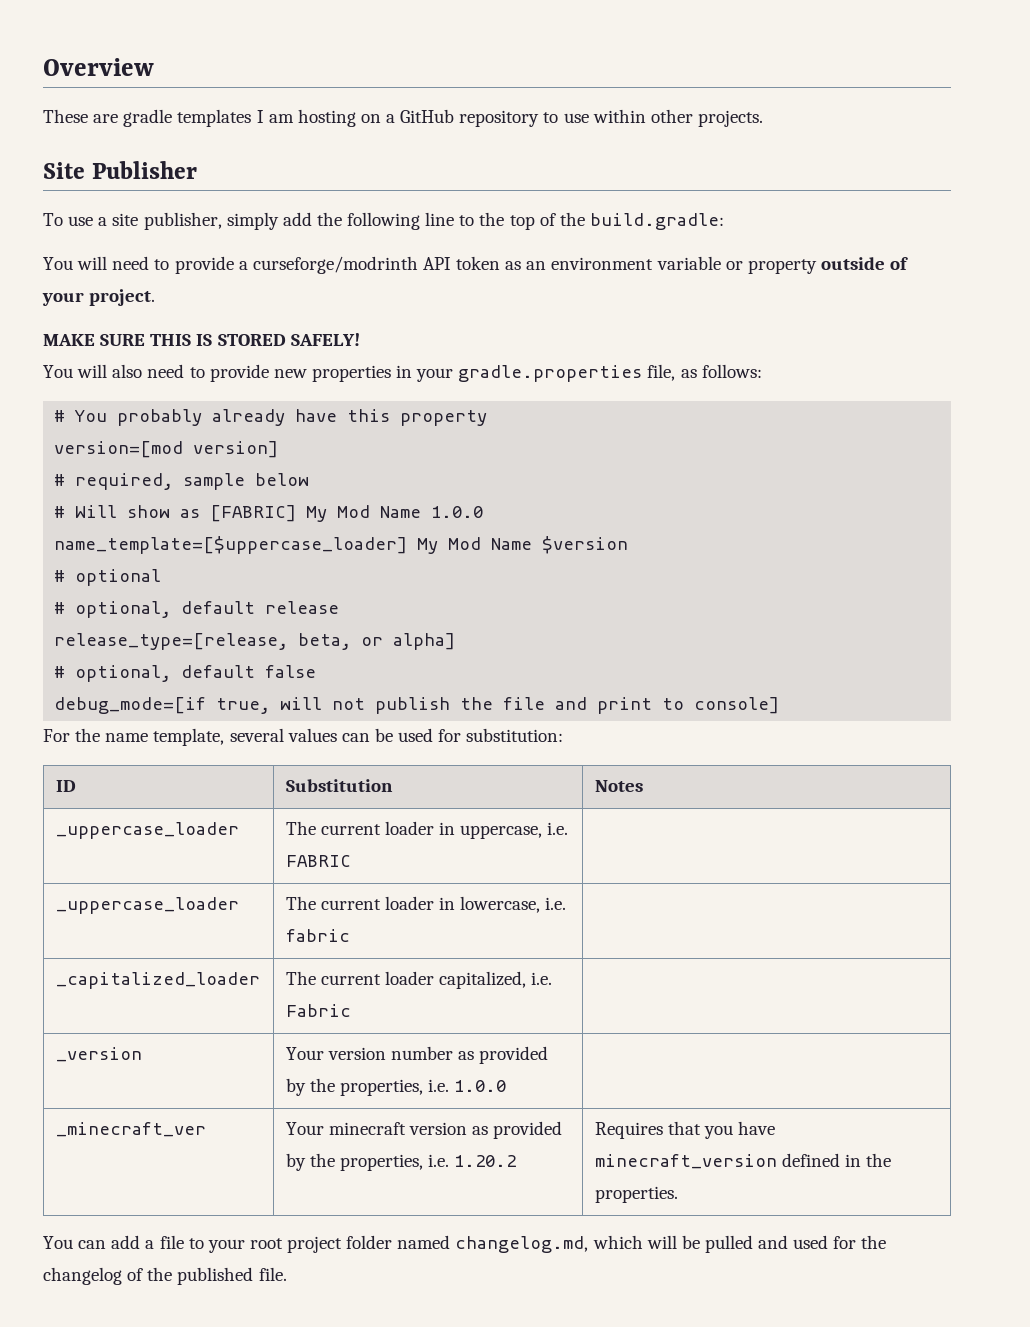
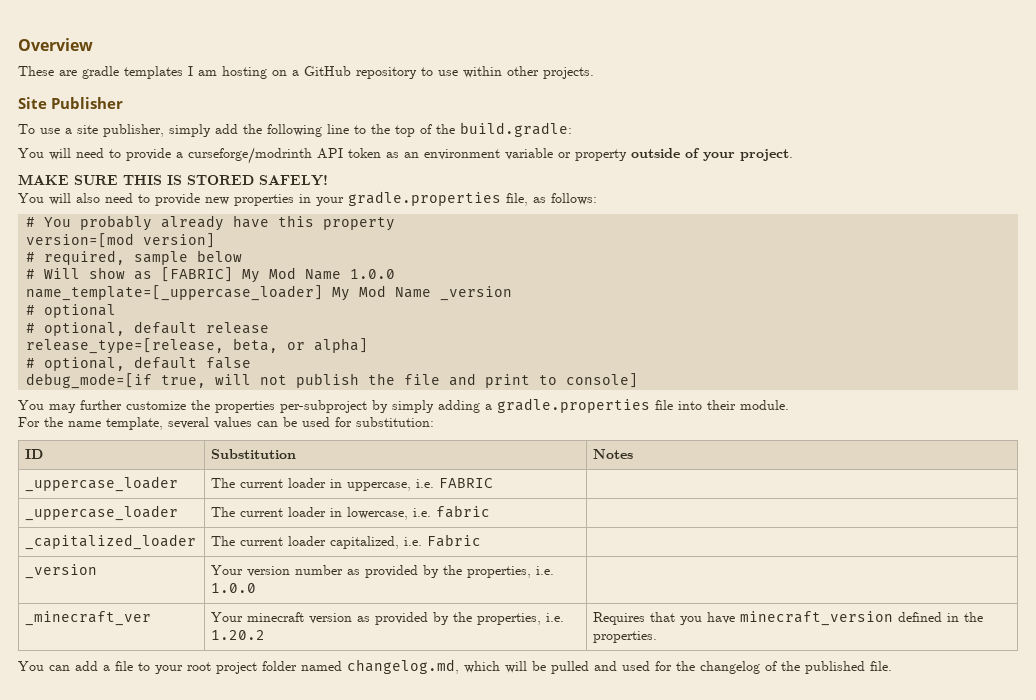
[54,536,629,554] name_template=[$uppercase_loader] My Mod Name $version -> [26,285,513,301] name_template=[_uppercase_loader] My Mod Name _version
(780, 705) none -> [18,398,789,413] // You may further customize the properties per-subproject by simply adding a gradle.properties file into their module.

